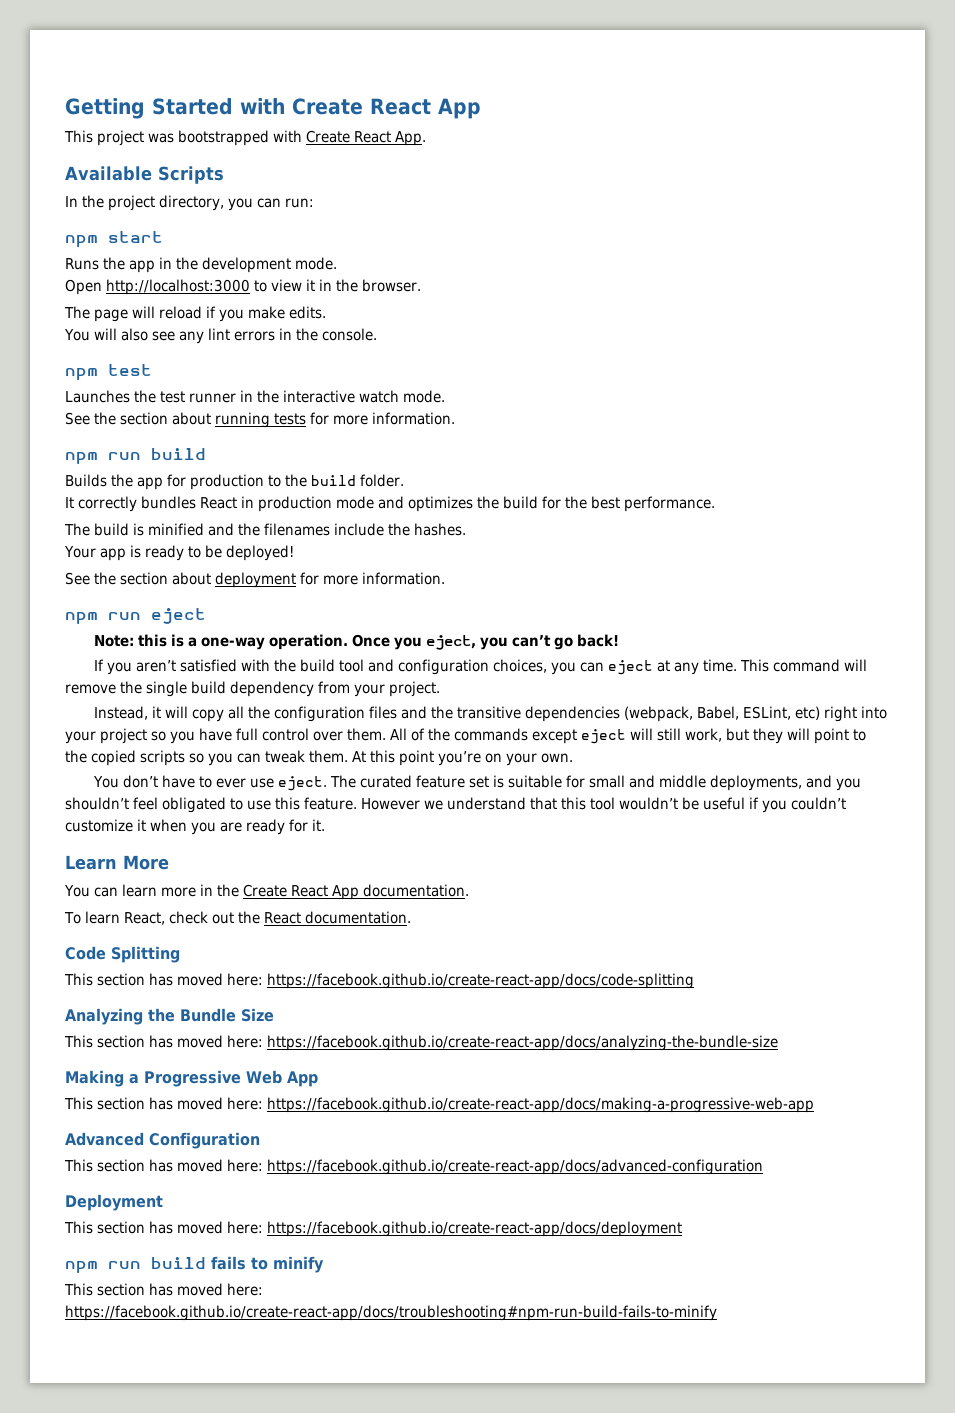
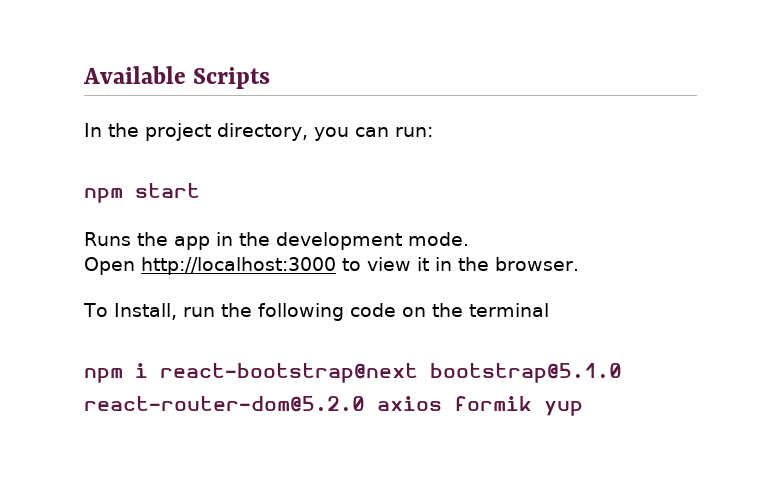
[65,98,481,119] [64,130,426,146] Getting Started with Create React App // This project was bootstrapped with Create React App. // -> (83, 75) none
[64,306,326,322] [64,328,377,344] [65,364,152,380] [65,390,445,403] [65,412,455,428] [65,448,206,464] [65,474,404,490] [65,496,715,512] [64,523,466,536] [64,545,294,561] [65,572,445,588] [65,608,206,624] [93,634,619,650] [93,659,867,675] [65,681,440,697] [93,706,887,722] [65,728,866,744] [65,750,573,766] [92,775,861,791] [65,797,846,813] [65,819,325,835] [65,855,169,870] [64,884,469,900] [64,911,411,925] [65,946,180,963] [64,973,694,989] [65,1008,274,1025] [64,1035,778,1051] [65,1070,318,1087] [64,1097,814,1113] [65,1132,260,1149] [64,1159,763,1175] [65,1194,163,1211] [64,1221,682,1237] [65,1256,324,1273] [64,1283,263,1296] [65,1305,717,1321] The page will reload if you make edits. // You will also see any lint errors in the console. // npm test // Launches the test runner in the interactive watch mode. // See the section about running tests for more information. // npm run build // Builds the app for production to the build folder. // It correctly bundles React in production mode and optimizes the build for the best performance. // The build is minified and the filenames include the hashes. // Your app is ready to be deployed! // See the section about deployment for more information. // npm run eject // Note: this is a one-way operation. Once you eject, you can’t go back! // If you aren’t satisfied with the build tool and configuration choices, you can eject at any time. This command will remove the single build dependency from your project. // Instead, it will copy all the configuration files and the transitive dependencies (webpack, Babel, ESLint, etc) right into your project so you have full control over them. All of the commands except eject will still work, but they will point to the copied scripts so you can tweak them. At this point you’re on your own. // You don’t have to ever use eject. The curated feature set is suitable for small and middle deployments, and you shouldn’t feel obligated to use this feature. However we understand that this tool wouldn’t be useful if you couldn’t customize it when you are ready for it. // Learn More // You can learn more in the Create React App documentation. // To learn React, check out the React documentation. // Code Splitting // This section has moved here: https://facebook.github.io/create-react-app/docs/code-splitting // Analyzing the Bundle Size // This section has moved here: https://facebook.github.io/create-react-app/docs/analyzing-the-bundle-size // Making a Progressive Web App // This section has moved here: https://facebook.github.io/create-react-app/docs/making-a-progressive-web-app // Advanced Configuration // This section has moved here: https://facebook.github.io/create-react-app/docs/advanced-configuration // Deployment // This section has moved here: https://facebook.github.io/create-react-app/docs/deployment // npm run build fails to minify // This section has moved here: https://facebook.github.io/create-react-app/docs/troubleshooting#npm-run-build-fails-to-minify -> [83,303,549,321] [84,363,622,383] [84,396,583,416] To Install, run the following code on the terminal // npm i react-bootstrap@next bootstrap@5.1.0 react-router-dom@5.2.0 axios formik yup

